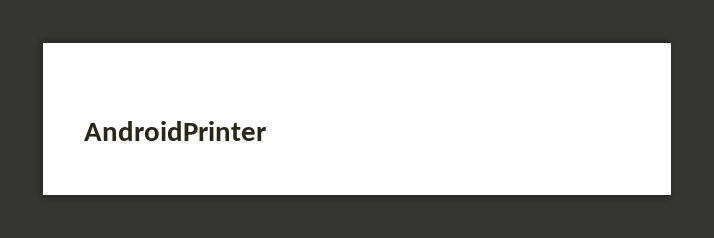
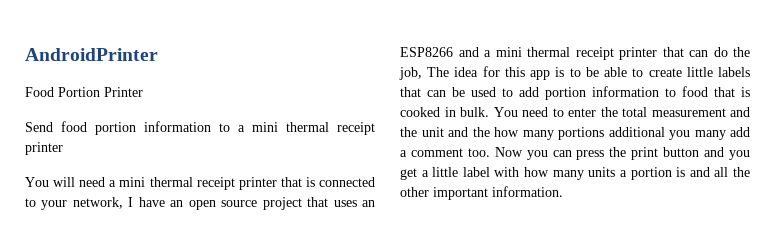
(266, 131) none -> [25,87,143,97] [25,121,375,135] [25,142,63,155] [25,177,375,190] [25,197,375,210] [400,47,750,60] [399,66,750,80] [400,86,750,100] [400,107,750,117] [400,127,750,140] [400,147,750,160] [400,167,751,180] [400,186,563,200] // Food Portion Printer // Send food portion information to a mini thermal receipt printer // You will need a mini thermal receipt printer that is connected to your network, I have an open source project that uses an ESP8266 and a mini thermal receipt printer that can do the job, The idea for this app is to be able to create little labels that can be used to add portion information to food that is cooked in bulk. You need to enter the total measurement and the unit and the how many portions additional you many add a comment too. Now you can press the print button and you get a little label with how many units a portion is and all the other important information.

